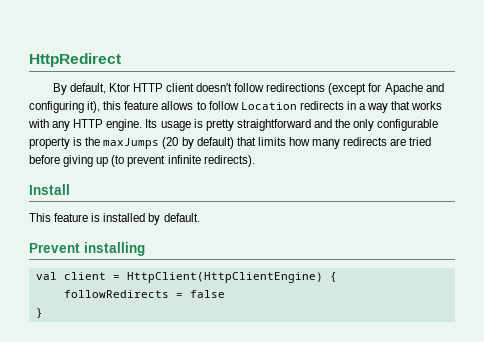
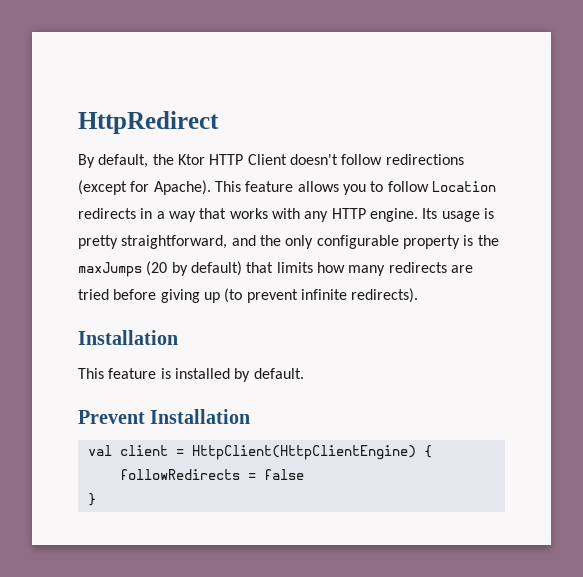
(106, 88) none -> [152,154,174,165] the
[165,83,194,92] client -> [247,154,287,165] Client
[384,83,444,95] [29,101,122,113] Apache and configuring it), this -> [153,180,241,195] Apache). This
(194, 105) none -> [342,184,366,195] you
[236,119,311,131] straightforward -> [121,235,228,249] straightforward,
[29,184,70,195] Install -> [78,330,178,345] Installation
[84,242,145,256] installing -> [150,409,251,424] Installation

